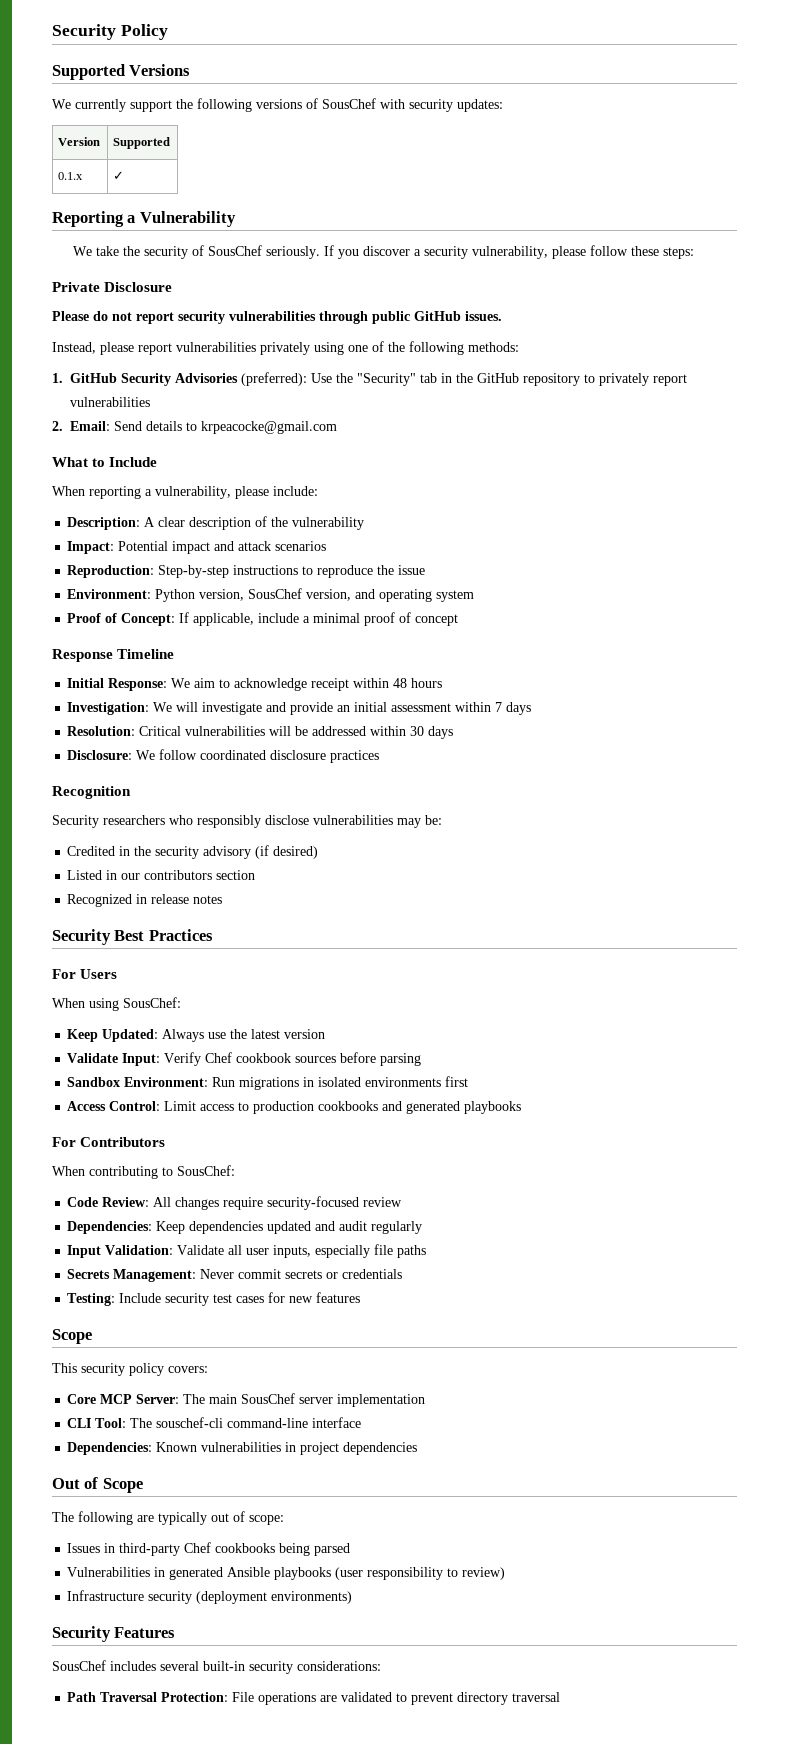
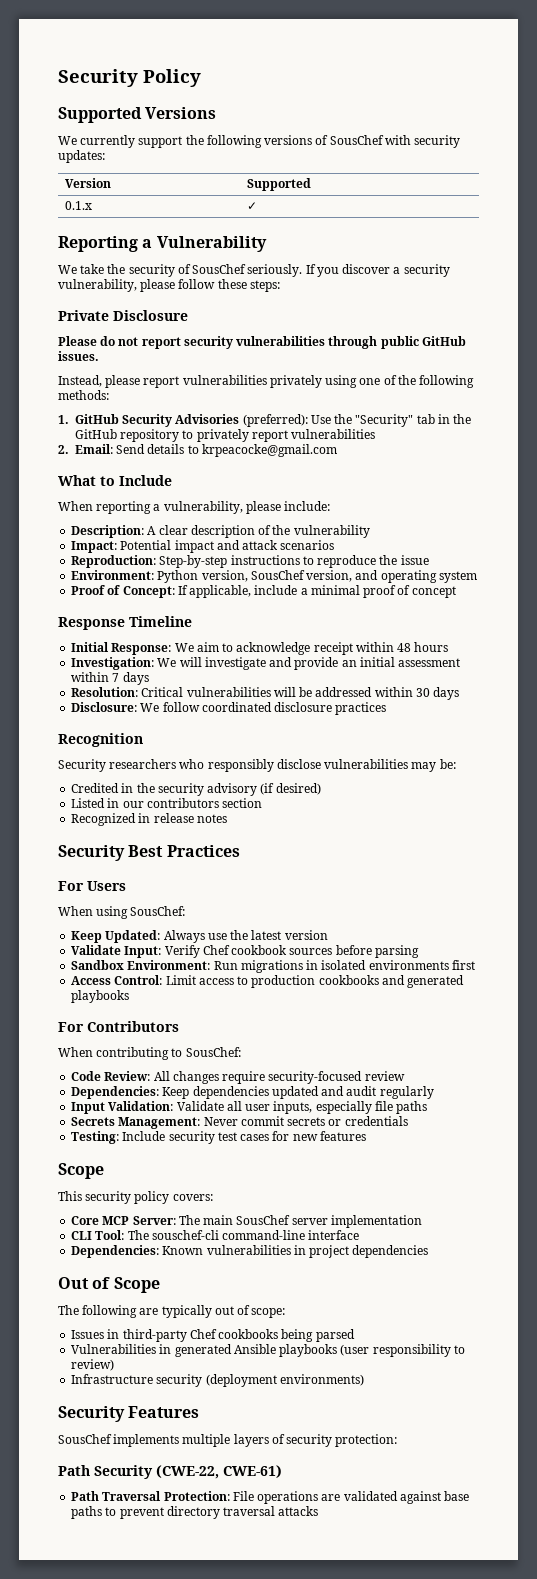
[110,1661,381,1674] includes several built-in security considerations: -> [113,1434,398,1447] [58,1465,282,1479] implements multiple layers of security protection: // Path Security (CWE-22, CWE-61)
(393, 1697) none -> [399,1491,470,1504] [71,1506,103,1519] against base paths
(561, 1697) none -> [278,1506,319,1516] attacks

